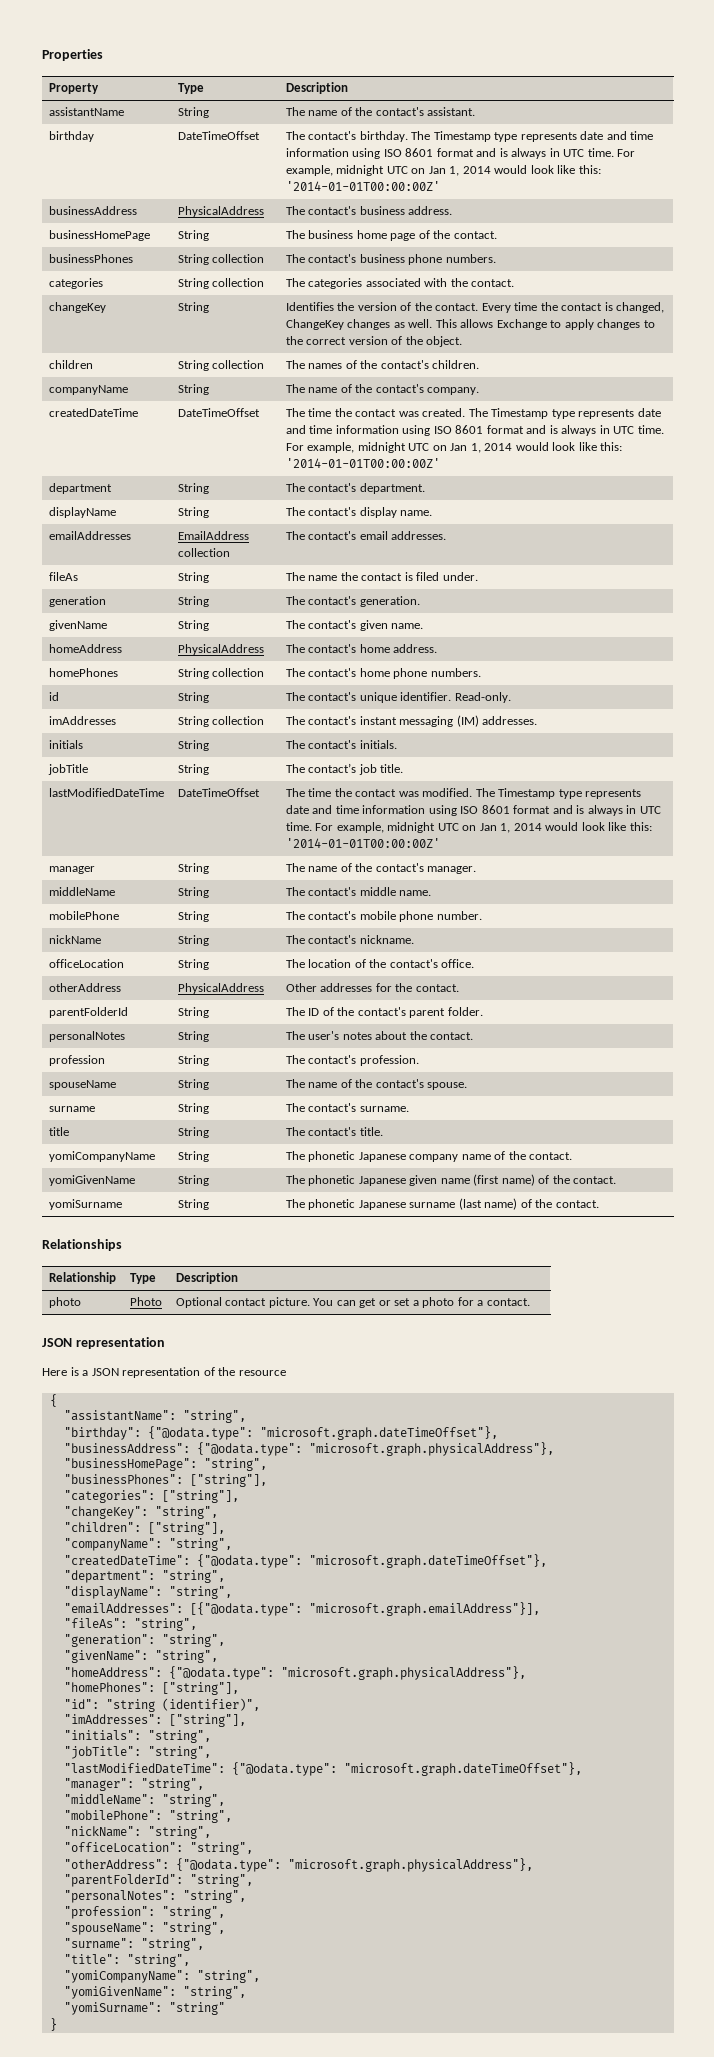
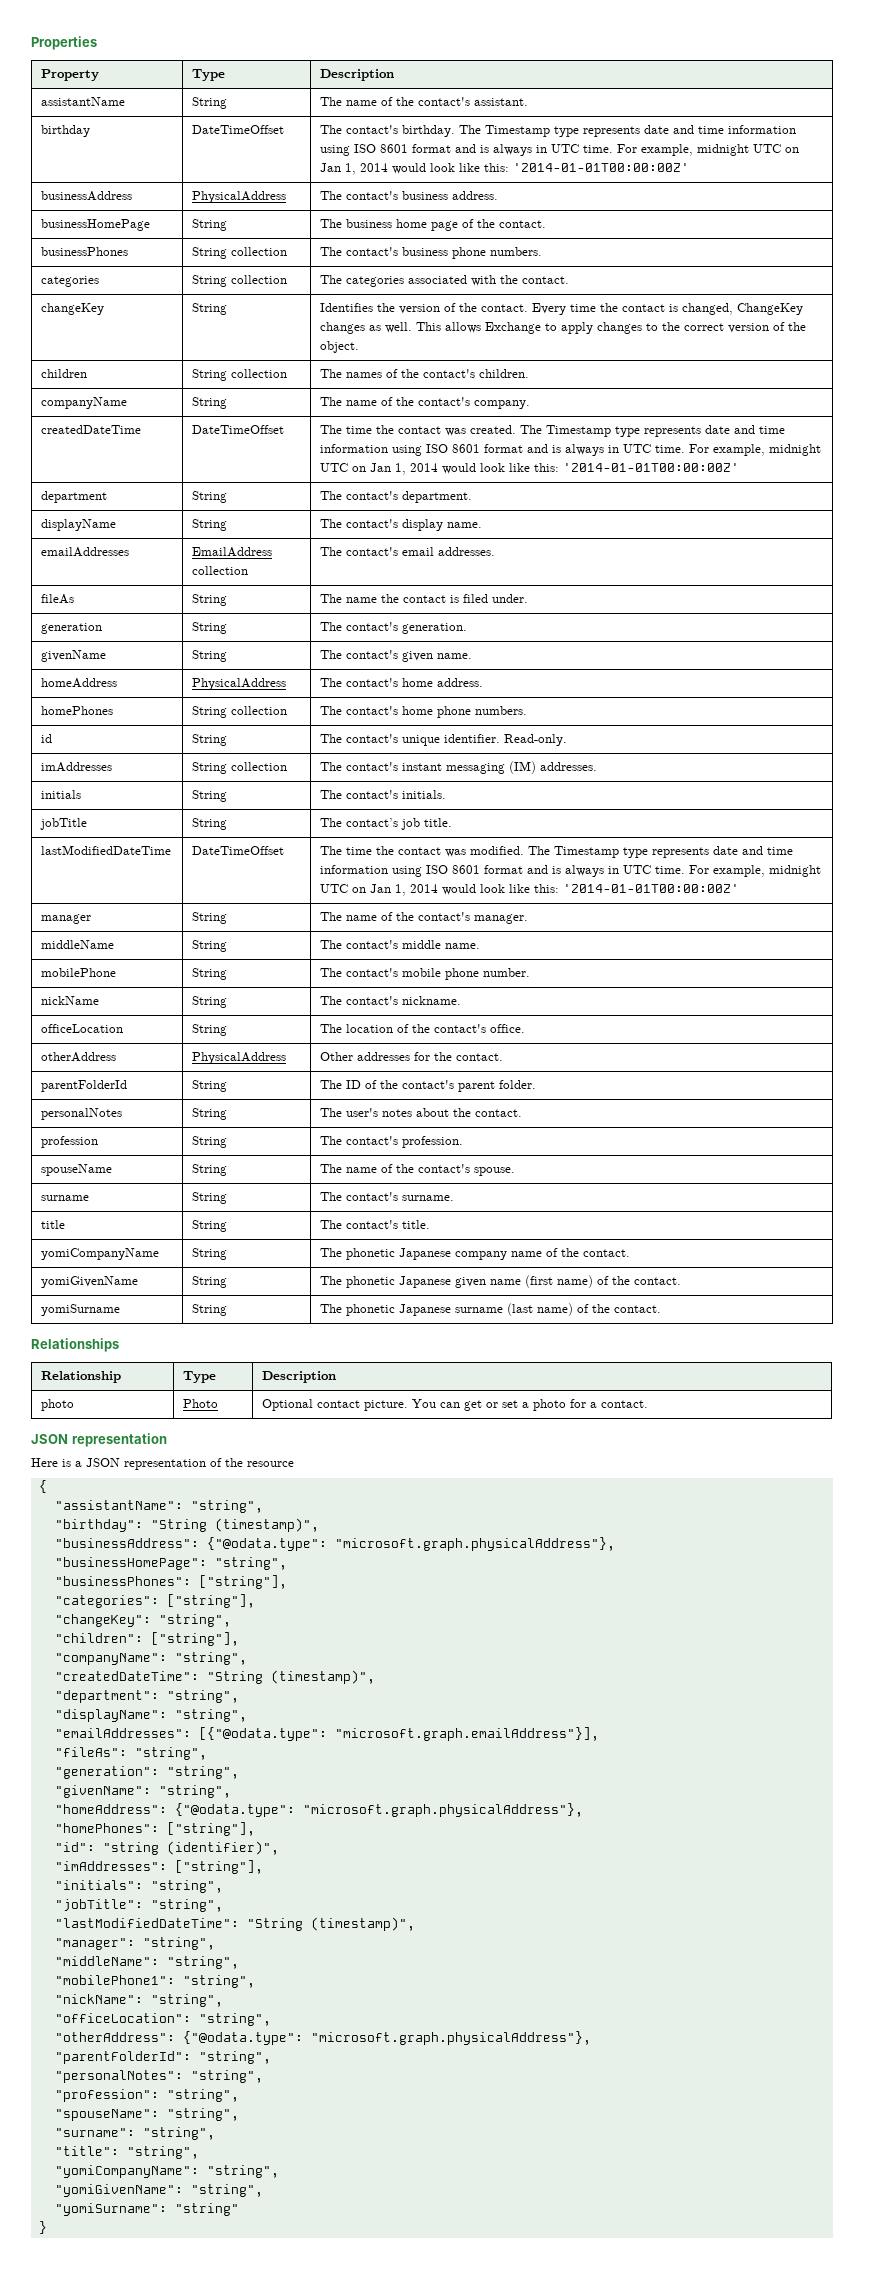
[147,1426,498,1440] {"@odata.type": "microsoft.graph.dateTimeOffset"}, -> [150,1518,319,1532] "String (timestamp)",
[196,1554,547,1568] {"@odata.type": "microsoft.graph.dateTimeOffset"}, -> [206,1670,375,1684] "String (timestamp)",
[231,1762,582,1776] {"@odata.type": "microsoft.graph.dateTimeOffset"}, -> [246,1917,415,1931] "String (timestamp)",
[63,1810,162,1820] "mobilePhone": -> [54,1975,175,1985] "mobilePhone1":

